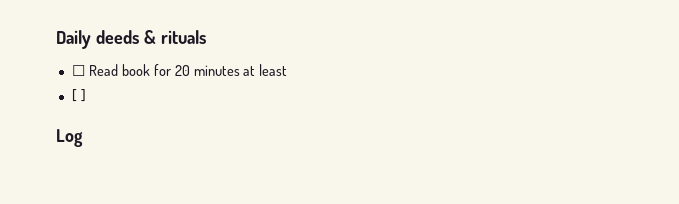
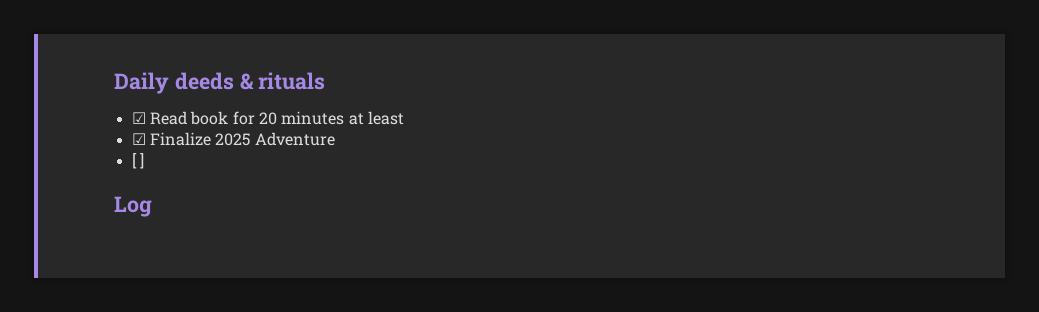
[71,65,85,76] ☐ -> [131,112,146,124] ☑
(288, 70) none -> [131,132,335,146] // ☑ Finalize 2025 Adventure

